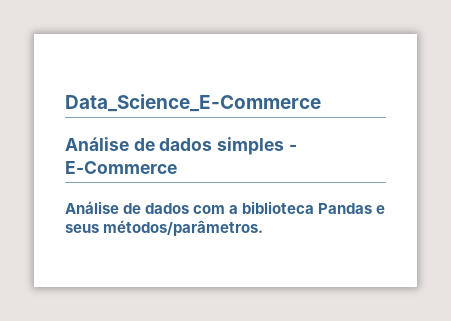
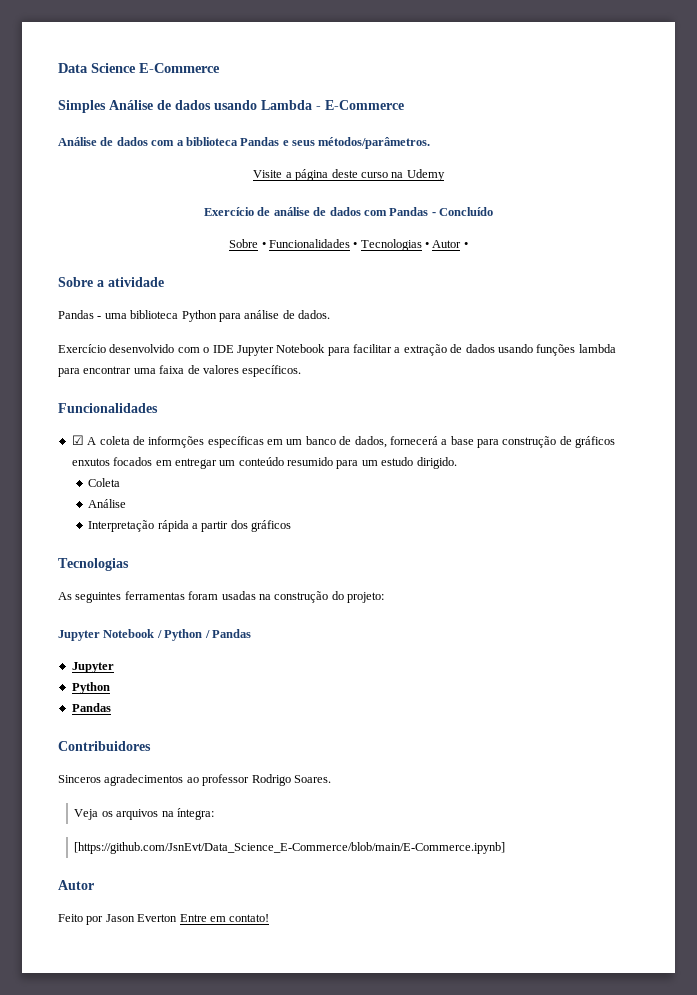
[65,94,321,112] [65,137,285,155] Data_Science_E-Commerce // Análise de dados simples -> [58,63,220,73] [58,100,312,113] Data Science E-Commerce // Simples Análise de dados usando Lambda
(264, 228) none -> [253,169,445,181] [204,207,493,216] [229,239,468,251] [58,277,164,287] [58,310,330,322] [58,344,616,356] [58,365,302,377] [58,403,158,413] [71,435,616,448] [71,457,457,469] [88,478,121,487] [88,499,127,508] [88,520,292,532] [58,558,129,571] [58,591,384,603] [58,629,251,641] [71,662,114,673] [71,682,110,694] [71,703,111,712] [58,741,151,751] [58,774,331,786] [74,808,214,820] [74,842,506,854] [58,880,94,890] [58,914,270,925] // Visite a página deste curso na Udemy // Exercício de análise de dados com Pandas - Concluído // Sobre • Funcionalidades • Tecnologias • Autor • // Sobre a atividade // Pandas - uma biblioteca Python para análise de dados. // Exercício desenvolvido com o IDE Jupyter Notebook para facilitar a extração de dados usando funções lambda para encontrar uma faixa de valores específicos. // Funcionalidades // ☑ A coleta de informções específicas em um banco de dados, fornecerá a base para construção de gráficos enxutos focados em entregar um conteúdo resumido para um estudo dirigido. // Coleta // Análise // Interpretação rápida a partir dos gráficos // Tecnologias // As seguintes ferramentas foram usadas na construção do projeto: // Jupyter Notebook / Python / Pandas // Jupyter // Python // Pandas // Contribuidores // Sinceros agradecimentos ao professor Rodrigo Soares. // Veja os arquivos na íntegra: // [https://github.com/JsnEvt/Data_Science_E-Commerce/blob/main/E-Commerce.ipynb] // Autor // Feito por Jason Everton Entre em contato!

